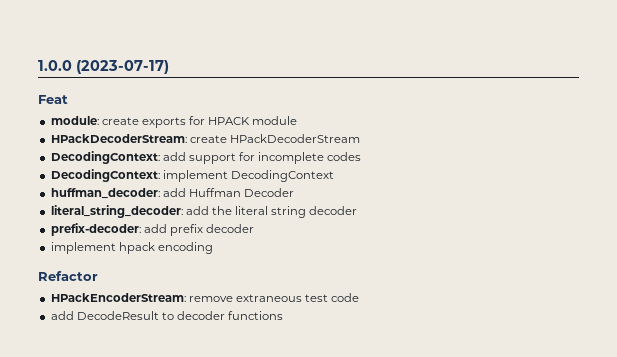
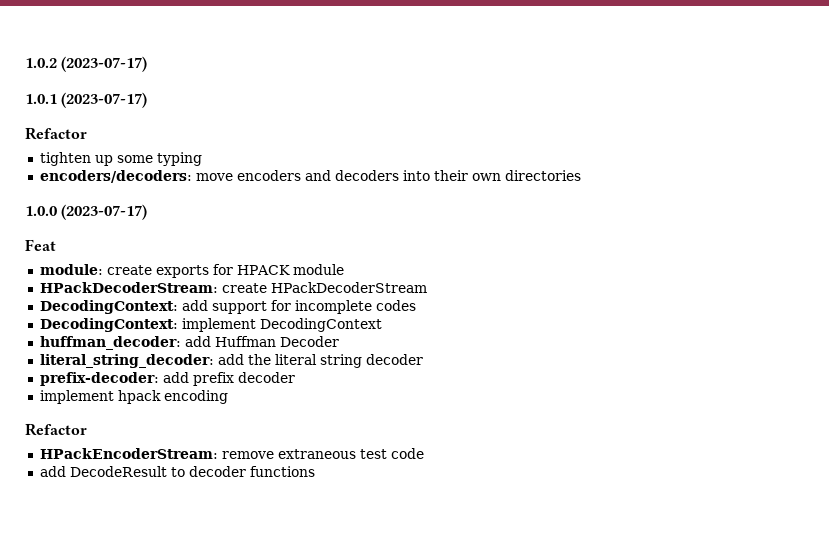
(38, 65) none -> [25,56,148,72] [25,92,148,108] [25,127,87,140] [39,152,202,166] [39,170,581,183] 1.0.2 (2023-07-17) // 1.0.1 (2023-07-17) // Refactor // tighten up some typing // encoders/decoders: move encoders and decoders into their own directories //

